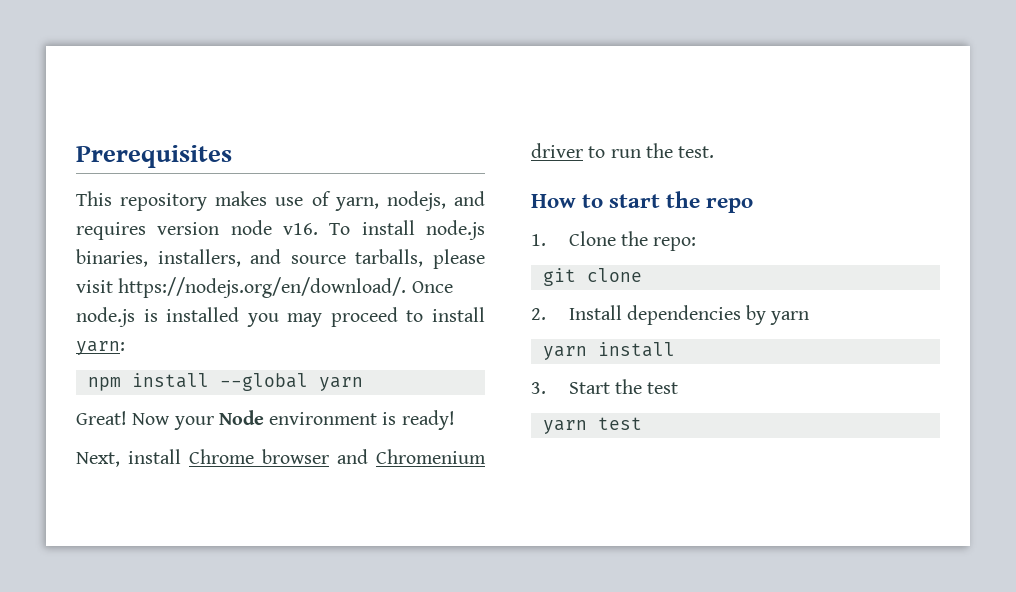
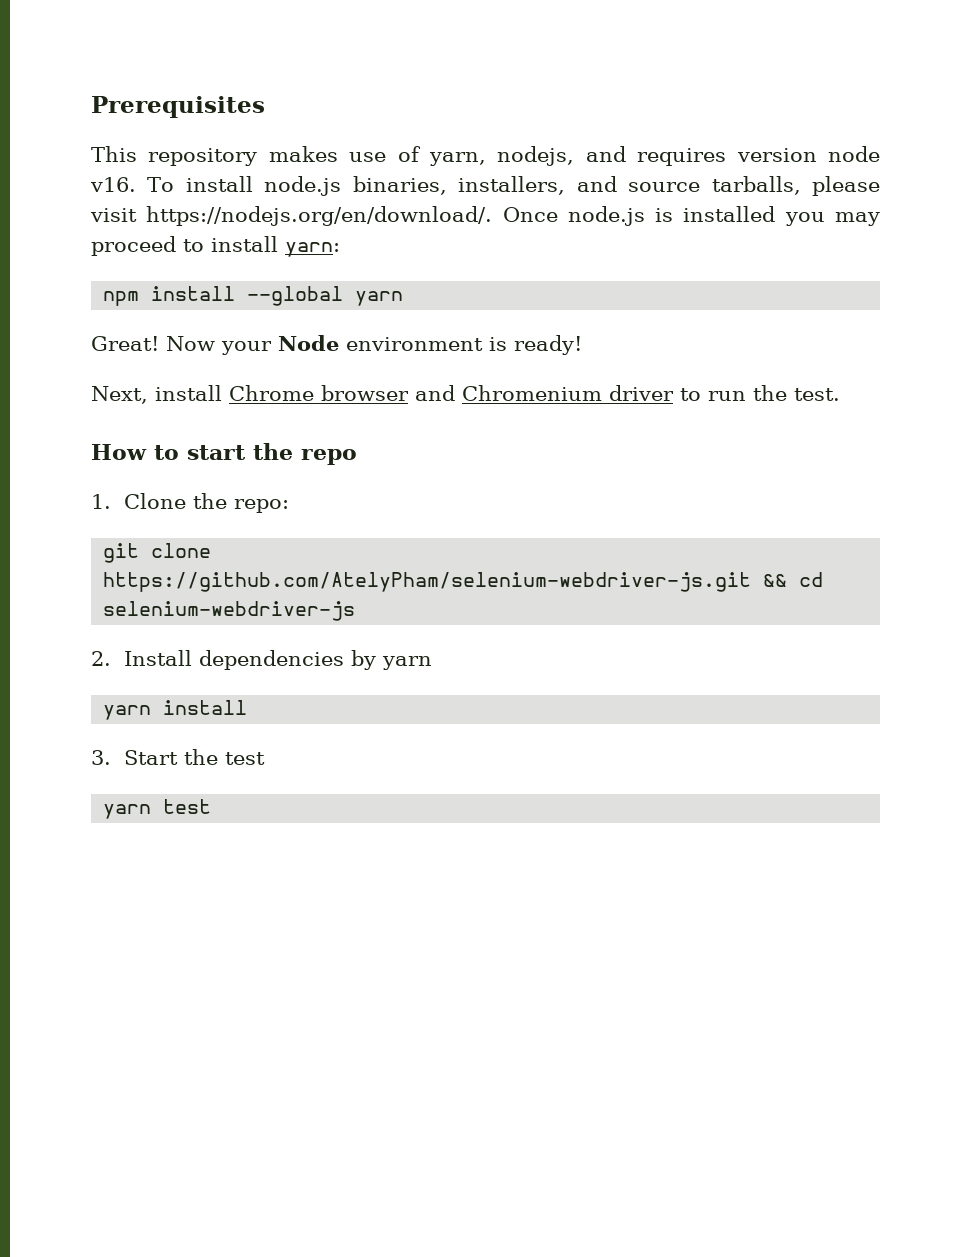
(642, 275) none -> [103,572,824,592] [103,601,356,621] https://github.com/AtelyPham/selenium-webdriver-js.git && cd selenium-webdriver-js

